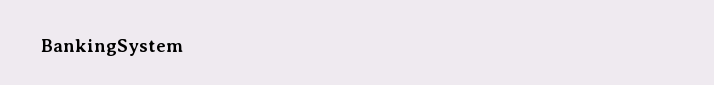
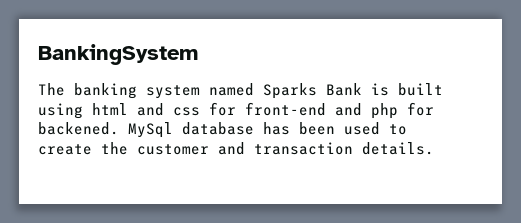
(183, 47) none -> [38,83,443,99] [38,102,434,119] [38,122,407,138] [38,142,434,155] // The banking system named Sparks Bank is built using html and css for front-end and php for backened. MySql database has been used to create the customer and transaction details.

